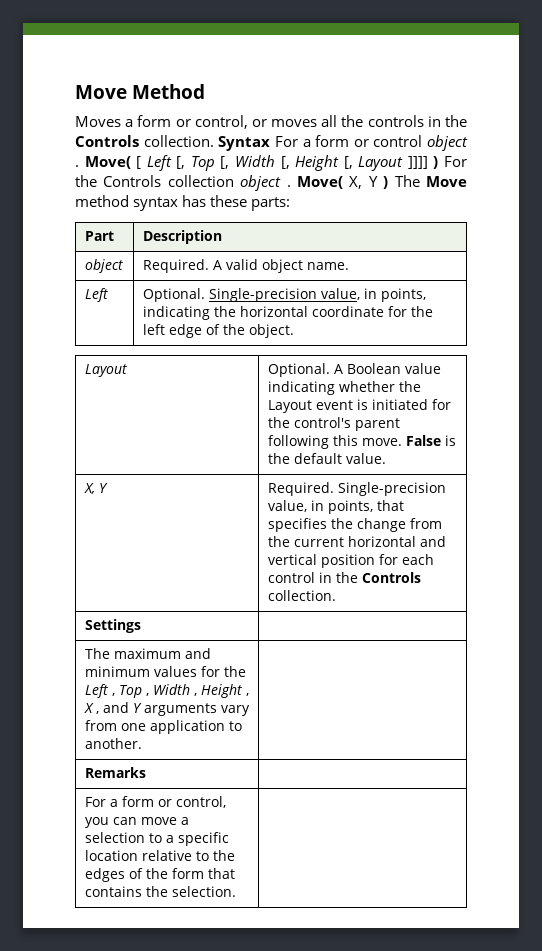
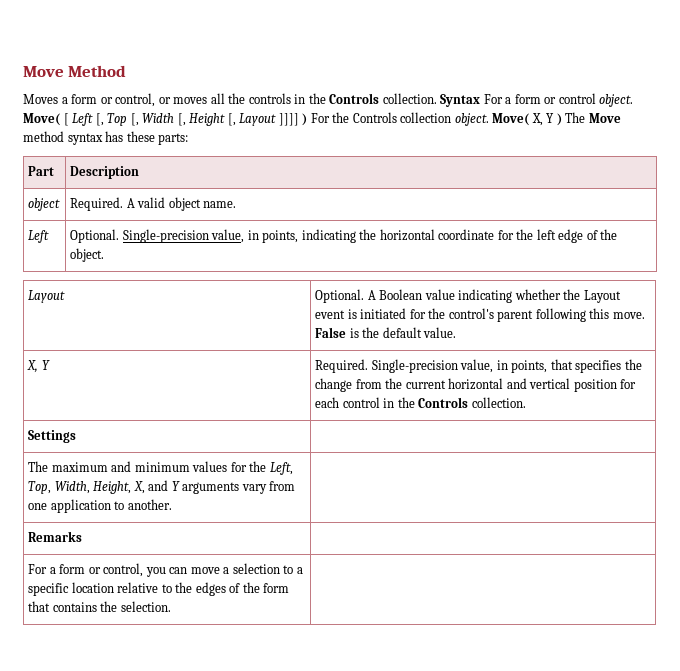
[427,135,468,151] [75,165,79,167] object . -> [599,94,634,107] object.
[240,175,291,191] object . -> [454,113,489,126] object.
[84,684,249,698] [83,703,99,714] Left , Top , Width , Height , X , -> [269,462,293,475] [28,481,145,494] Left, Top, Width, Height, X,

